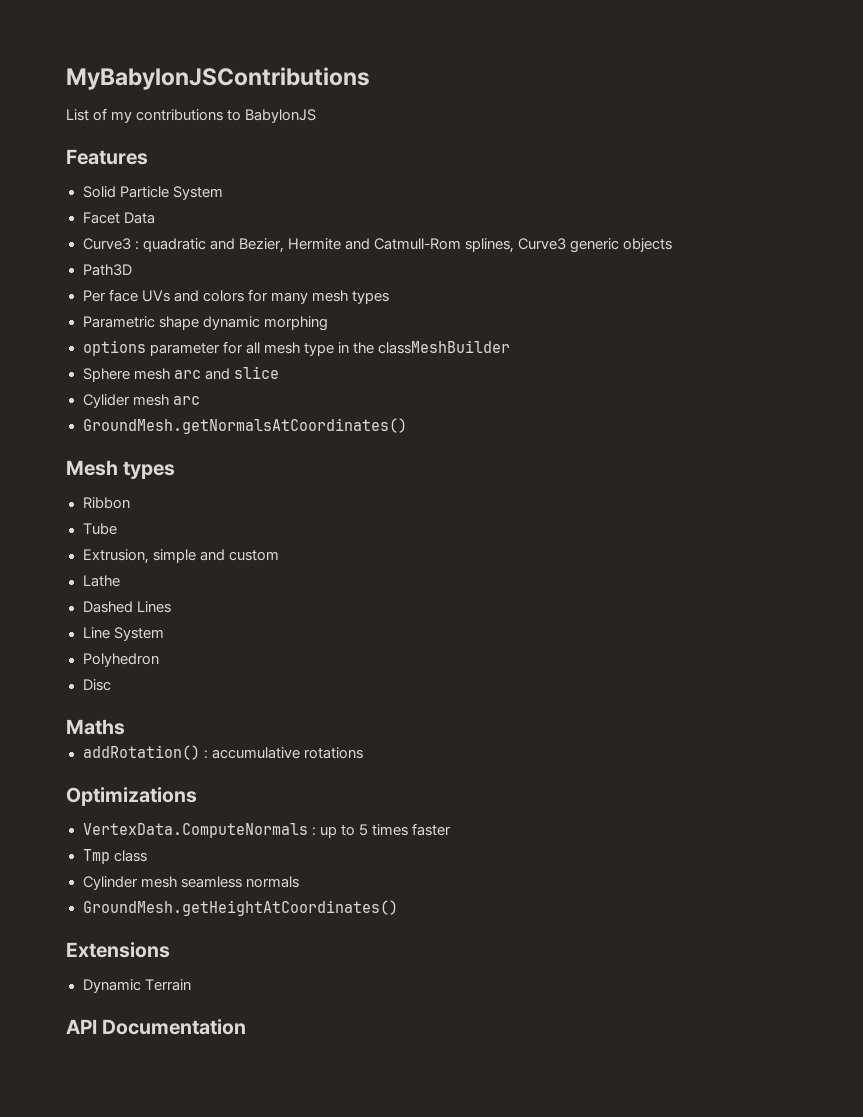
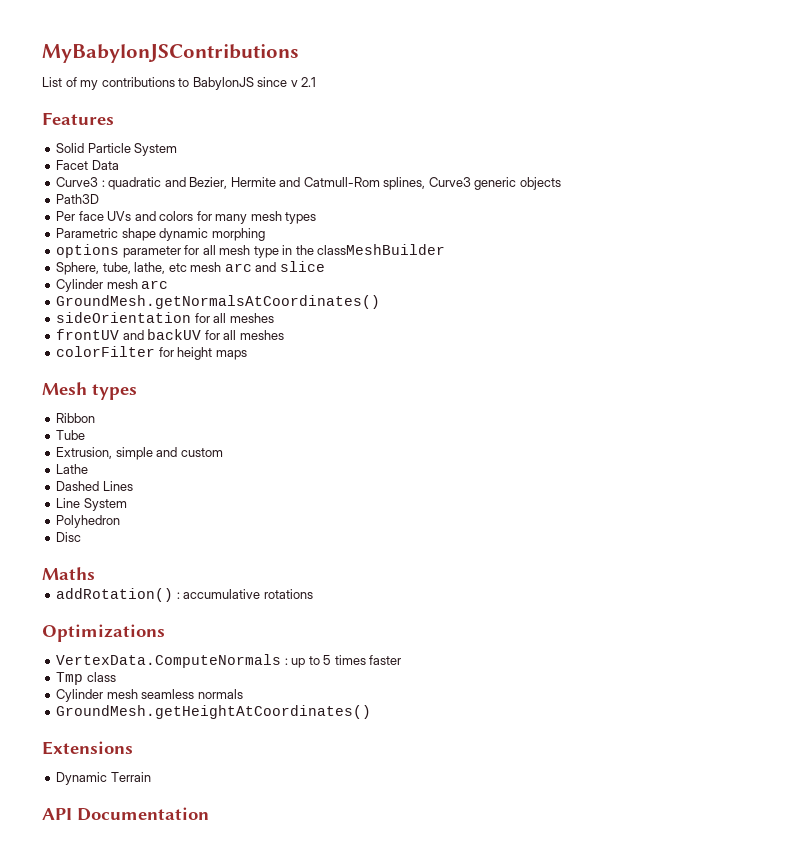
(317, 116) none -> [257,77,317,87] since v 2.1
[82,368,130,382] Sphere -> [56,262,187,275] Sphere, tube, lathe, etc
[82,394,130,408] Cylider -> [56,279,104,292] Cylinder
(407, 426) none -> [56,312,274,323] [56,329,284,340] [56,346,247,360] // sideOrientation for all meshes // frontUV and backUV for all meshes // colorFilter for height maps

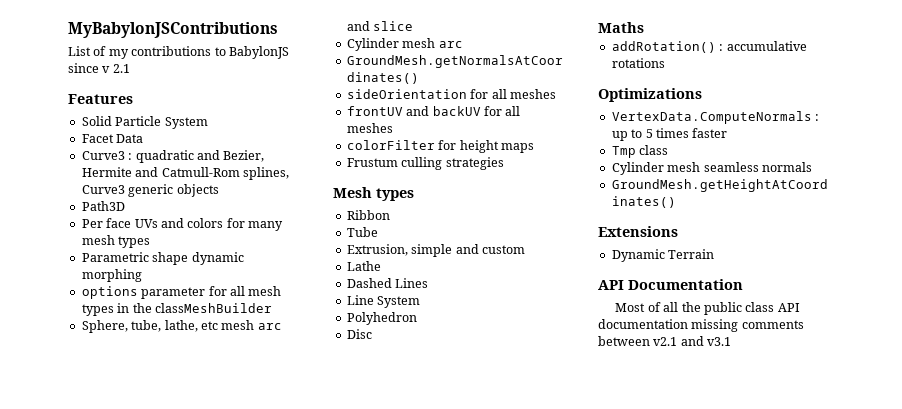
[253,246,279,258] type -> [81,304,114,316] types
(247, 355) none -> [346,157,504,170] // Frustum culling strategies
(209, 814) none -> [615,302,800,315] [598,319,804,332] [598,336,732,346] // Most of all the public class API documentation missing comments between v2.1 and v3.1

